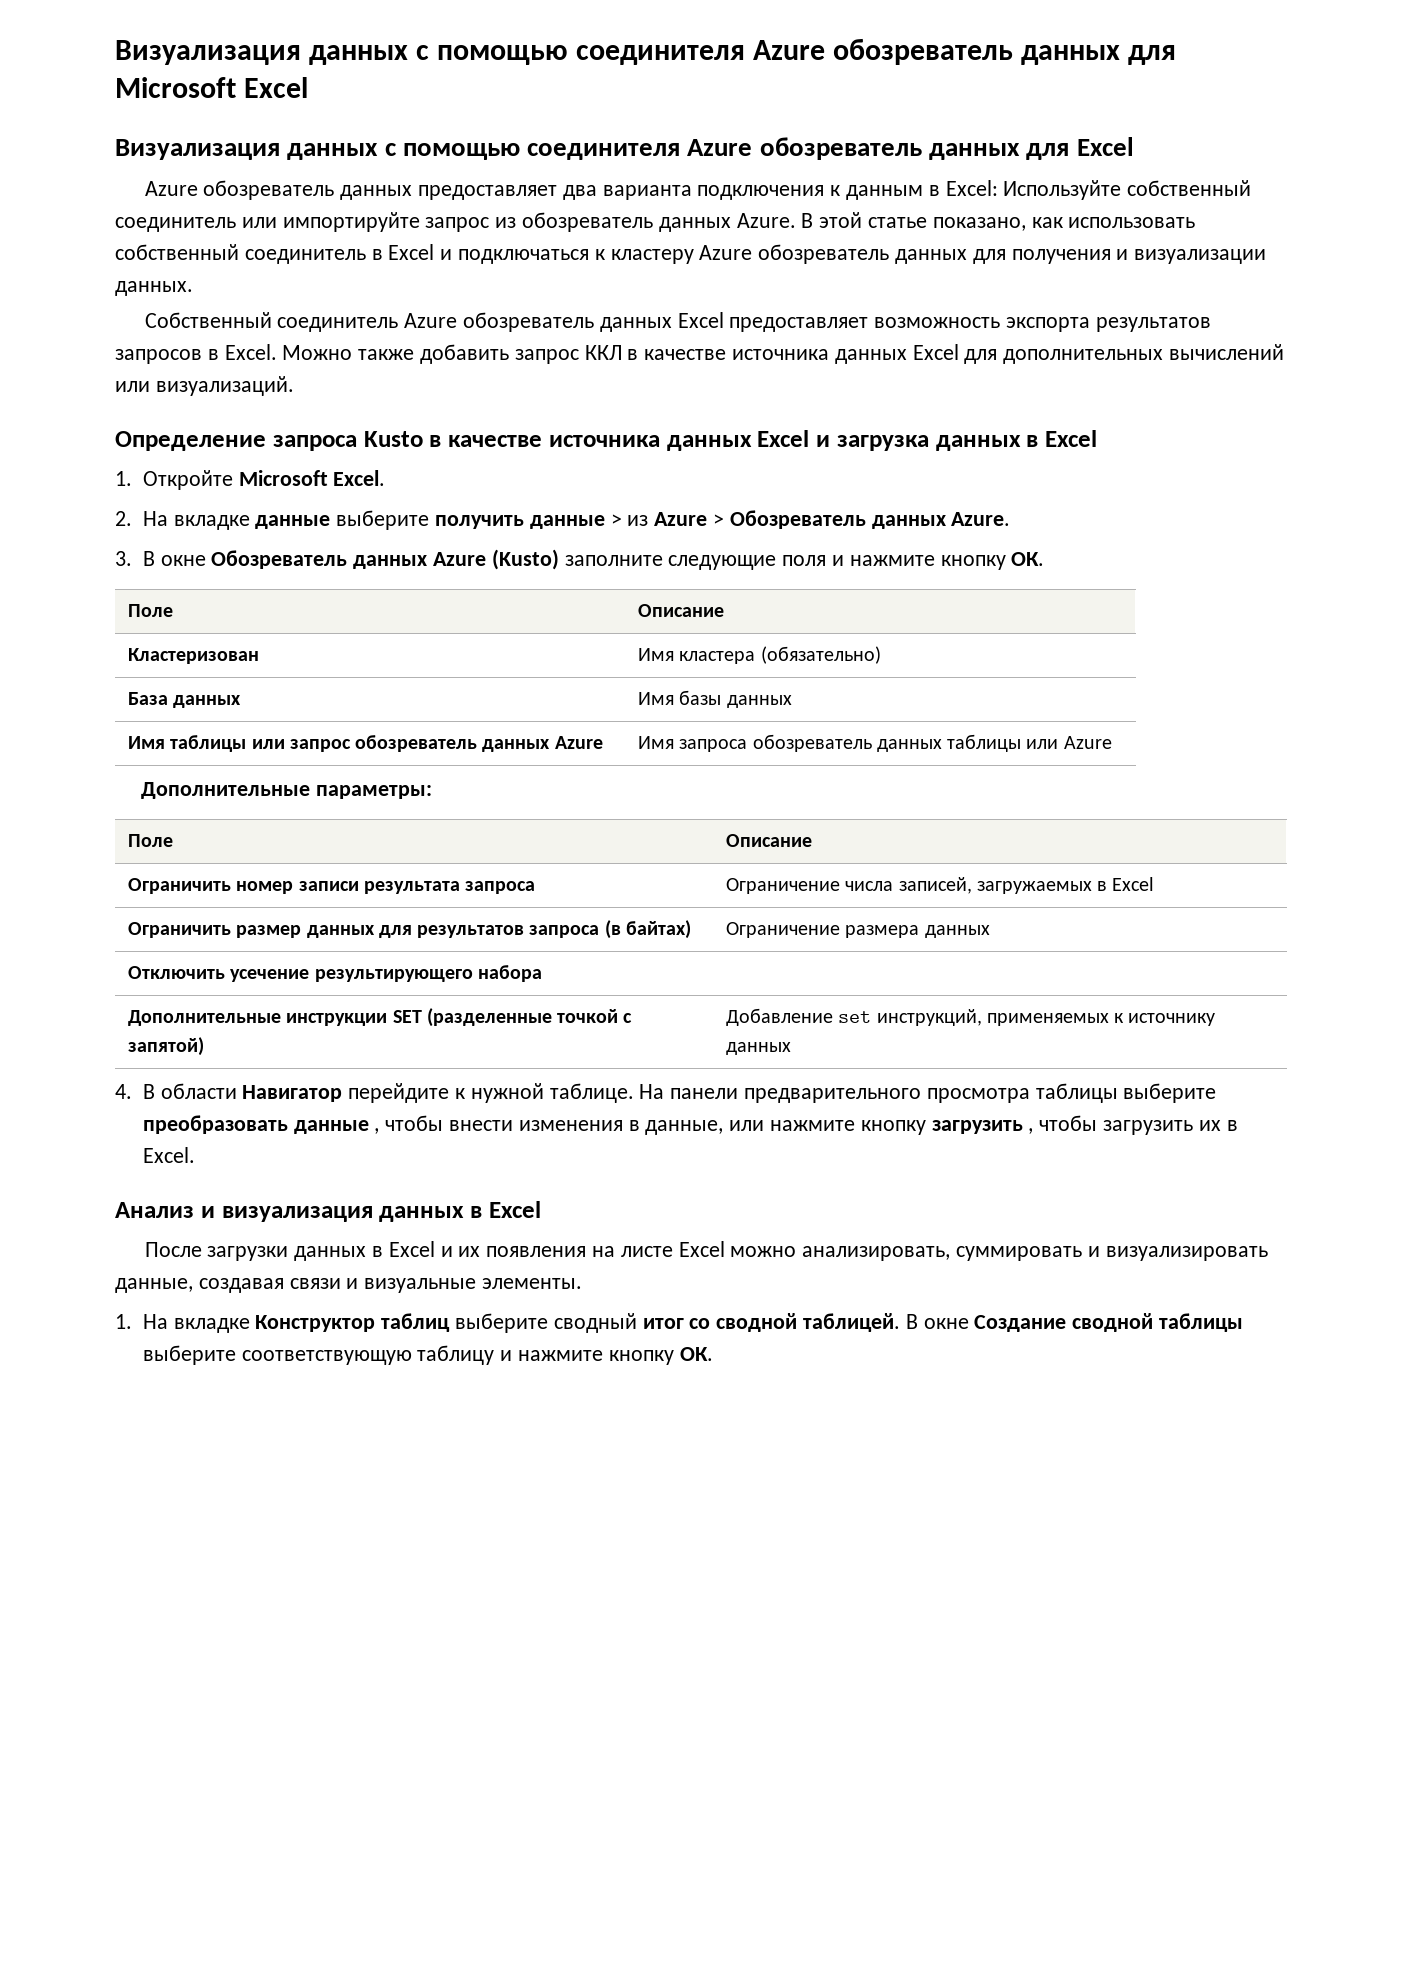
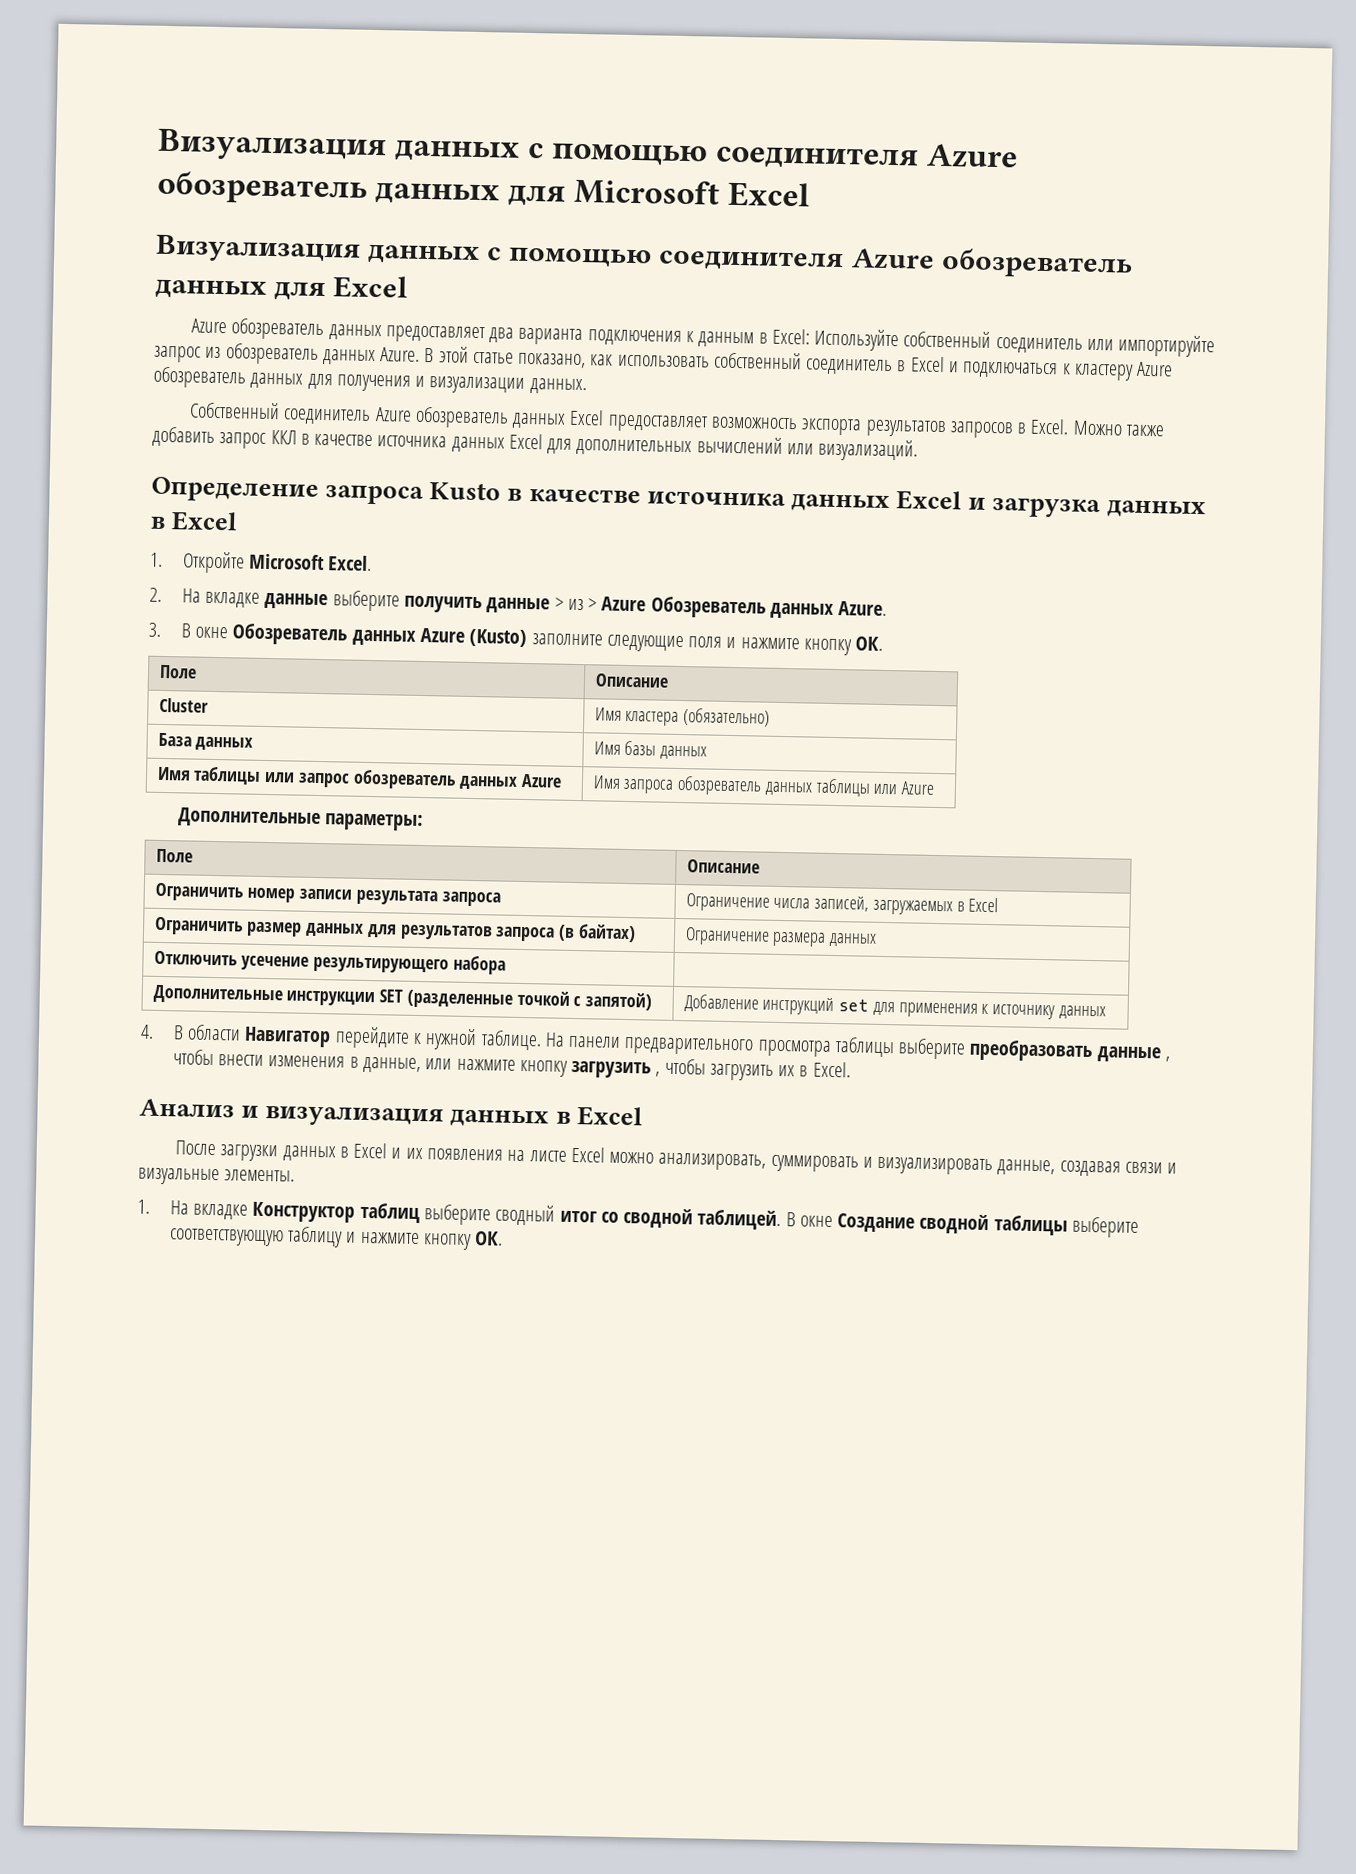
[654,512,724,526] Azure > -> [588,596,647,612] > Azure
[127,648,259,664] Кластеризован -> [158,697,209,713] Cluster
[838,1009,1109,1026] set инструкций, применяемых -> [762,996,978,1018] инструкций set для применения

